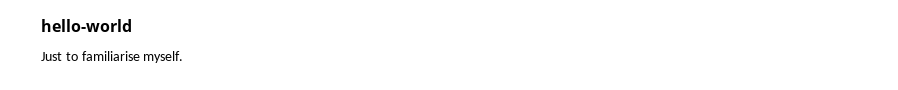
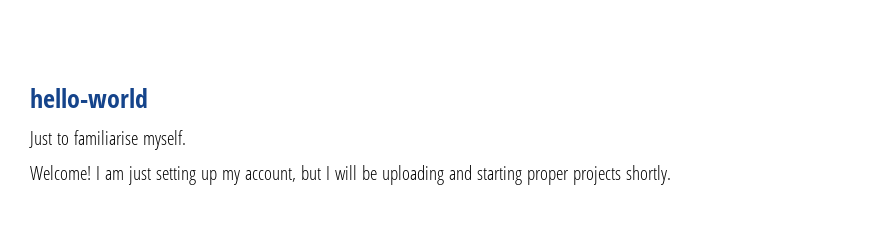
(184, 57) none -> [30,165,671,185] // Welcome! I am just setting up my account, but I will be uploading and starting proper projects shortly.

